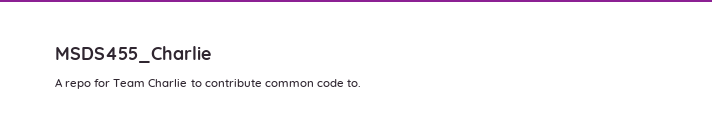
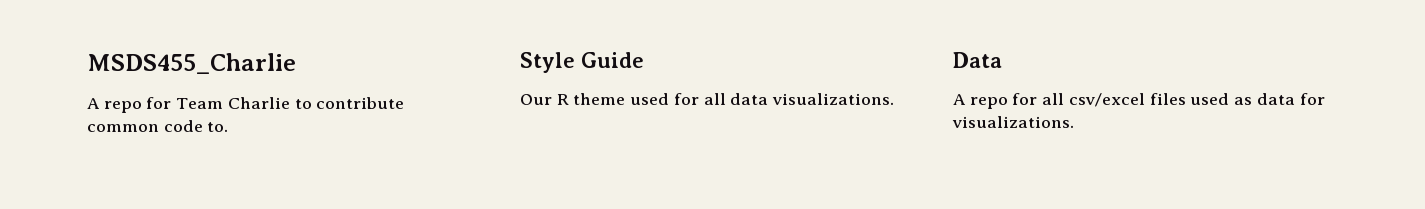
(361, 83) none -> [520,52,644,73] [520,93,895,105] [953,52,1002,68] [953,93,1325,109] [952,116,1074,128] // Style Guide // Our R theme used for all data visualizations. // Data // A repo for all csv/excel files used as data for visualizations.

